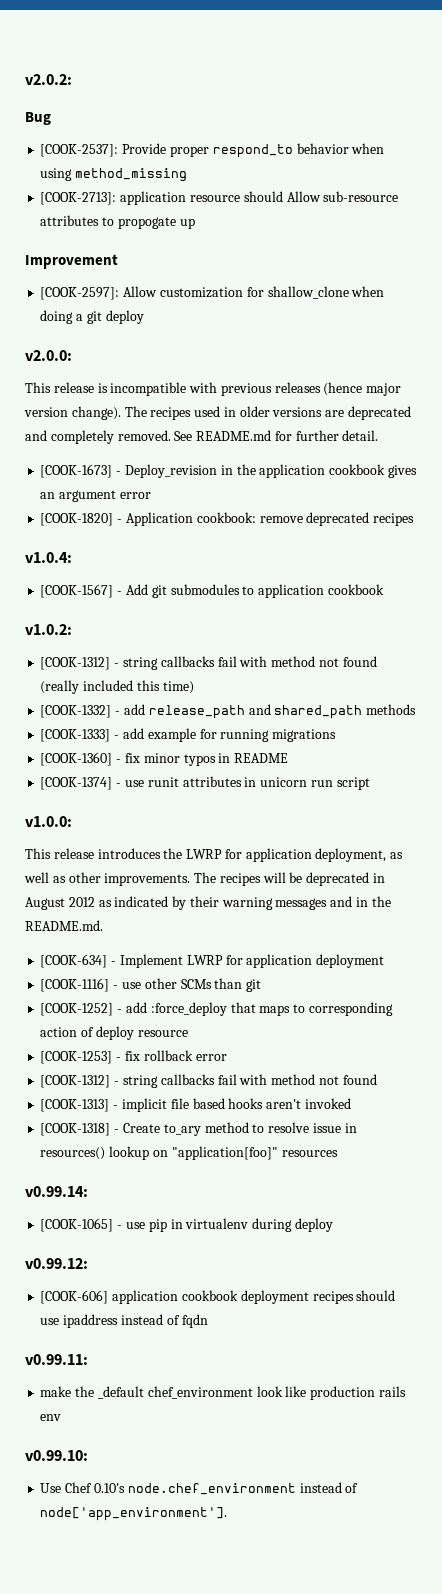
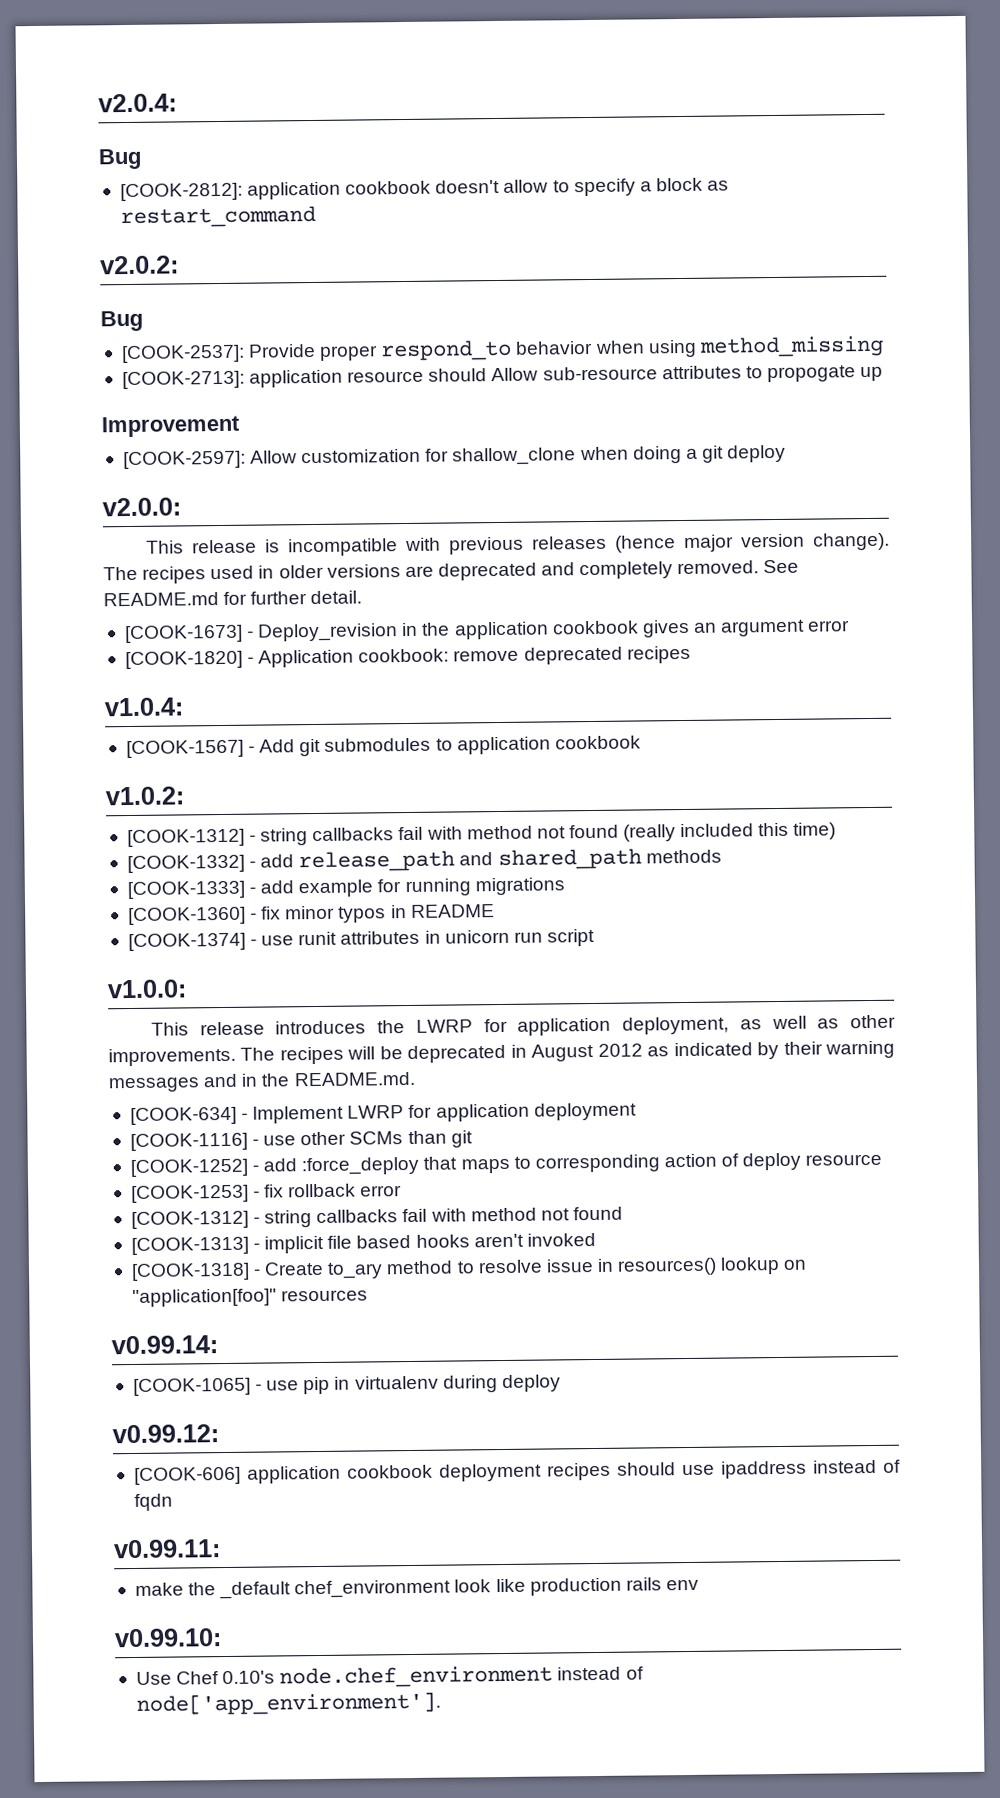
(25, 79) none -> [98,93,177,113] [98,148,142,170] [119,177,730,202] [119,205,316,229] v2.0.4: // Bug // [COOK-2812]: application cookbook doesn't allow to specify a block as restart_command //

